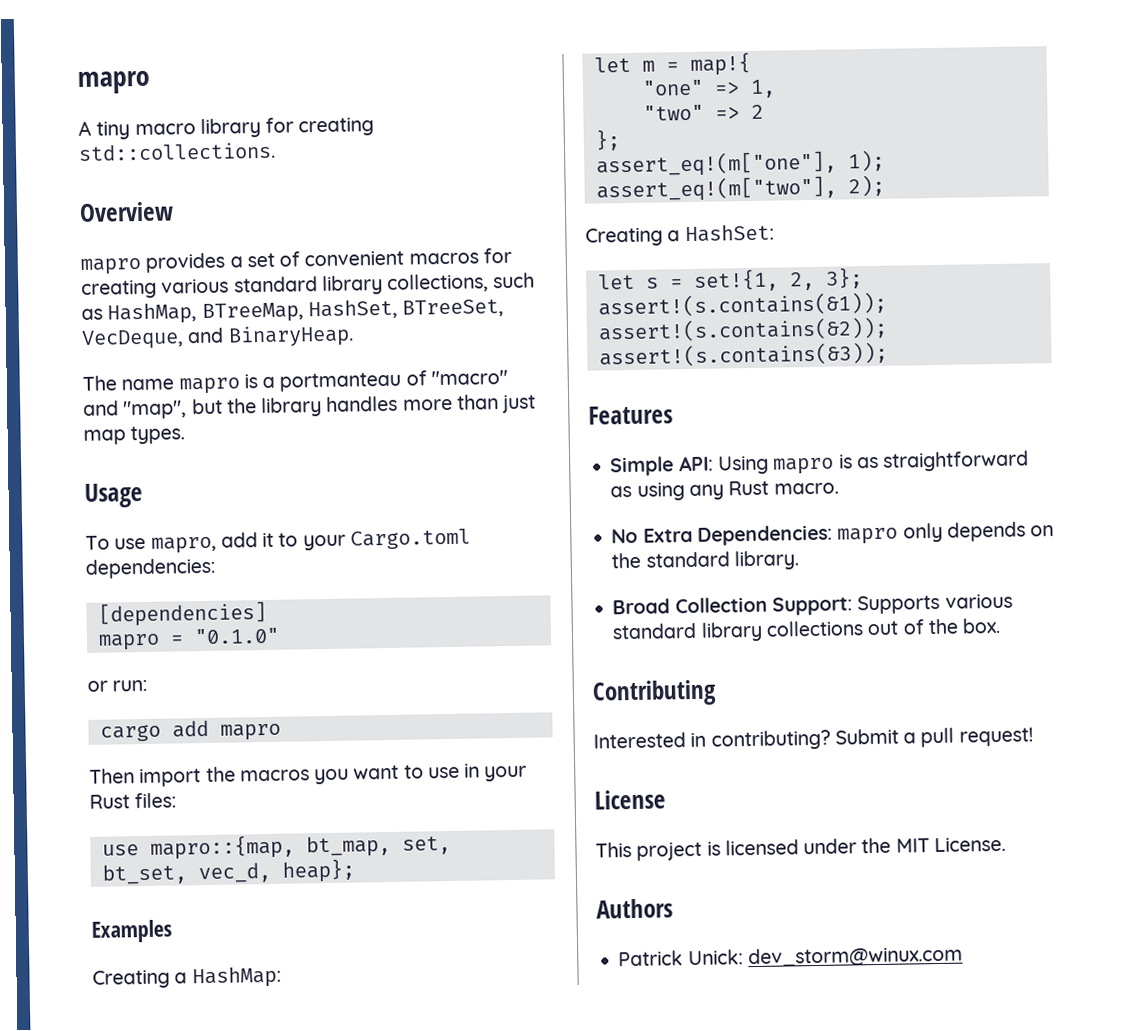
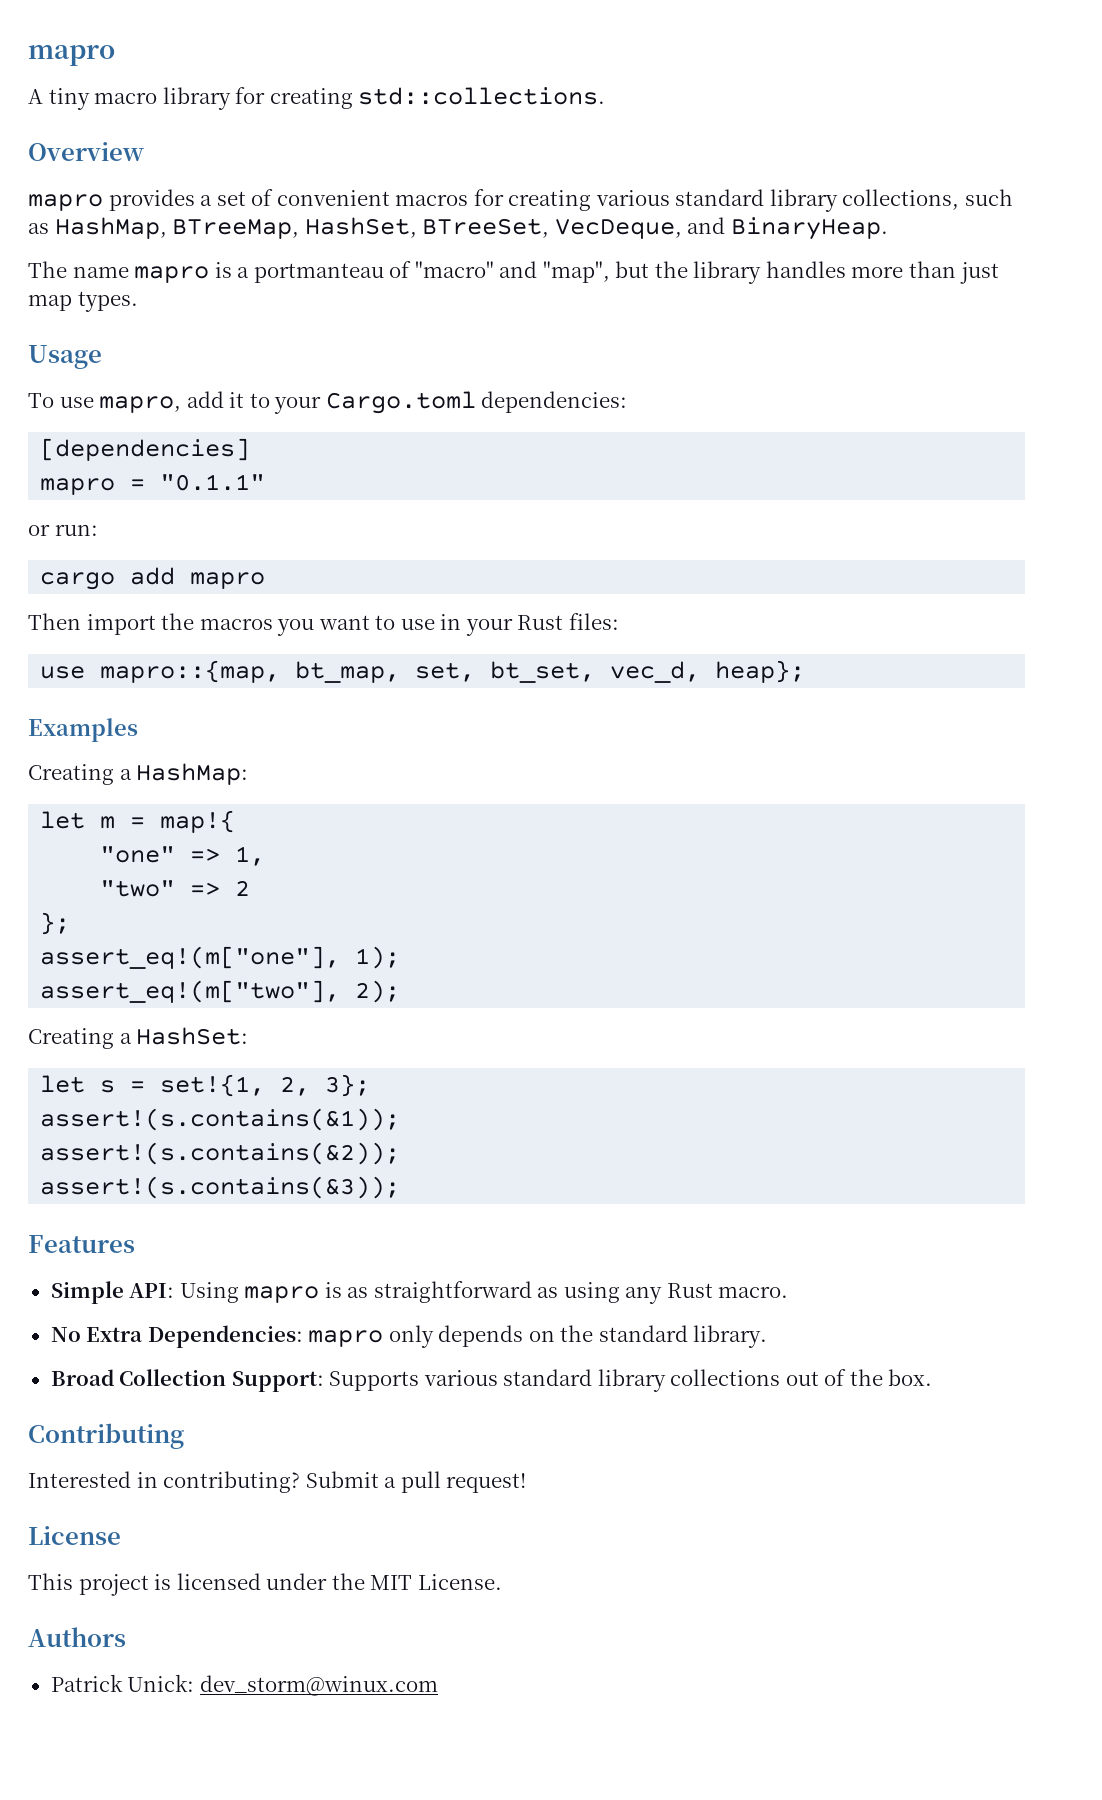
[193,627,280,645] "0.1.0" -> [160,474,266,491] "0.1.1"

